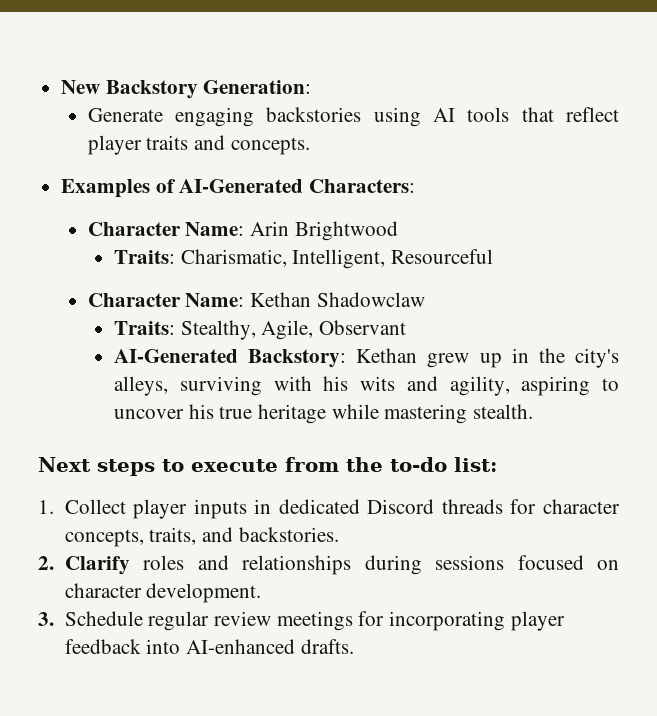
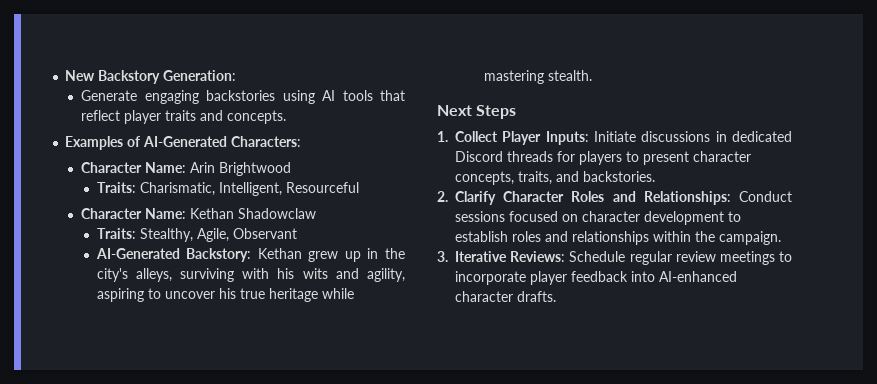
[97,457,497,476] [38,499,247,519] steps to execute from the to-do list: // 1. Collect player inputs -> [476,105,517,119] [437,131,711,145] Steps // 1. Collect Player Inputs: Initiate discussions
(537, 506) none -> [579,151,689,165] players to present
[143,555,619,575] [64,583,262,603] roles and relationships during sessions focused on character development. -> [503,191,792,205] [455,211,741,225] [455,231,781,245] Character Roles and Relationships: Conduct sessions focused on character development to establish roles and relationships within the campaign.
(54, 619) none -> [455,251,566,262] Iterative Reviews:
[358,611,505,631] for incorporating -> [779,251,792,262] [455,271,526,285] to incorporate
(295, 646) none -> [455,291,513,302] character

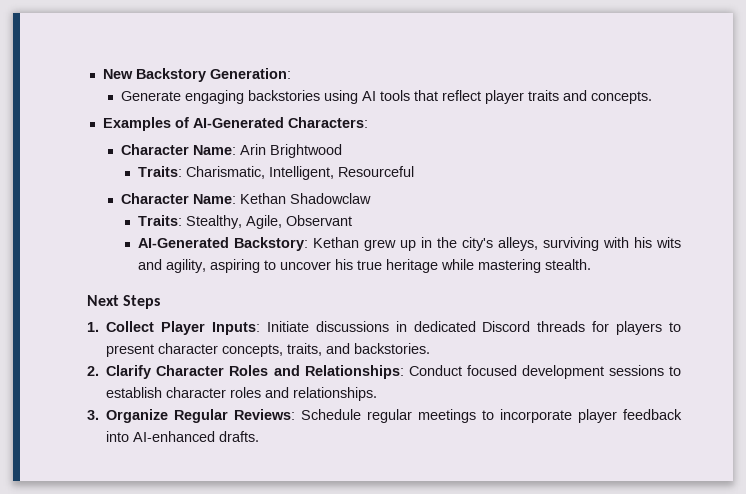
[455,211,724,225] sessions focused on character development -> [466,365,664,379] focused development sessions
(508, 236) none -> [166,387,227,398] character
[572,231,781,245] relationships within the campaign. -> [293,387,378,401] relationships.
[455,251,507,262] Iterative -> [106,409,229,423] Organize Regular
[675,251,716,262] review -> (413, 416) none
[455,291,513,302] character -> (216, 436) none

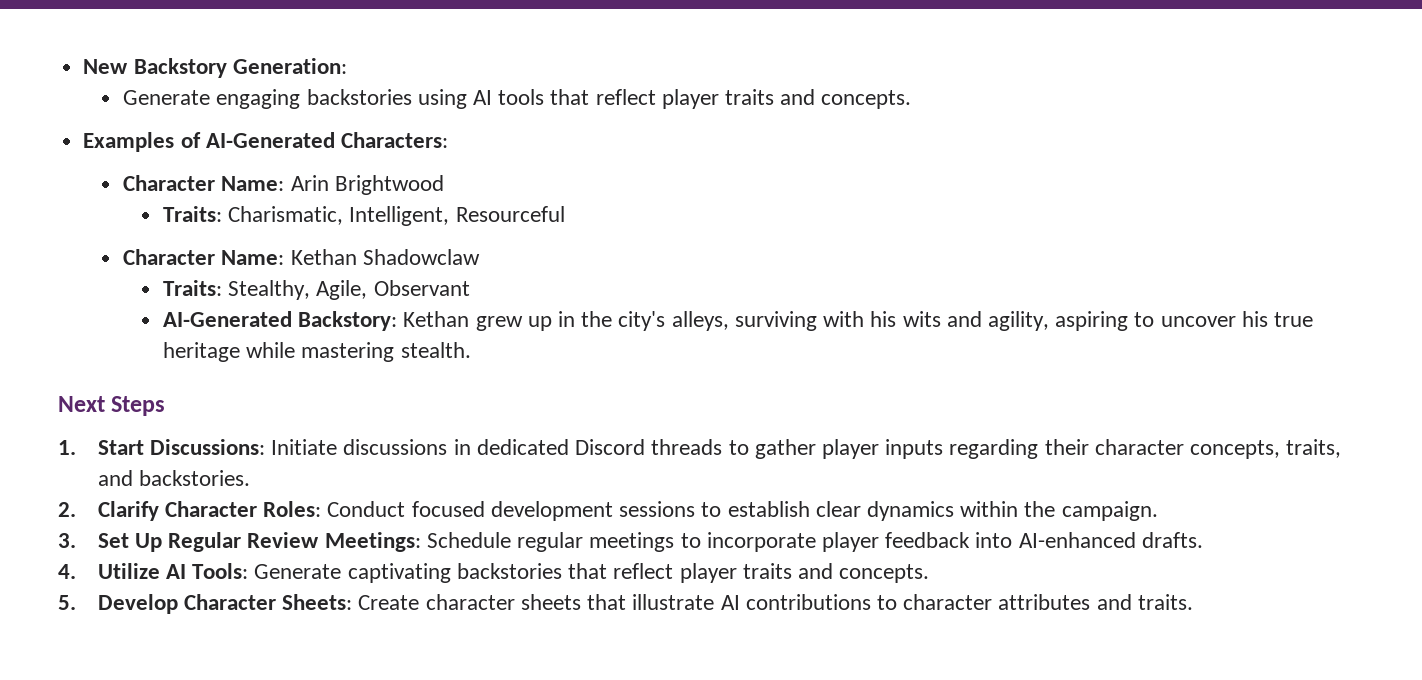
[106,321,261,335] Collect Player Inputs: -> [97,439,266,455] Start Discussions:
[592,321,681,335] [106,344,155,357] for players to present -> [728,439,1089,459] to gather player inputs regarding their
[229,365,404,379] Roles and Relationships: -> [263,501,322,517] Roles:
[166,387,378,401] [87,409,296,423] character roles and relationships. // 3. Organize Regular Reviews: -> [815,501,1158,521] [58,532,421,552] clear dynamics within the campaign. // 3. Set Up Regular Review Meetings:
(260, 436) none -> [58,563,930,583] [58,594,1193,614] // 4. Utilize AI Tools: Generate captivating backstories that reflect player traits and concepts. // 5. Develop Character Sheets: Create character sheets that illustrate AI contributions to character attributes and traits.

